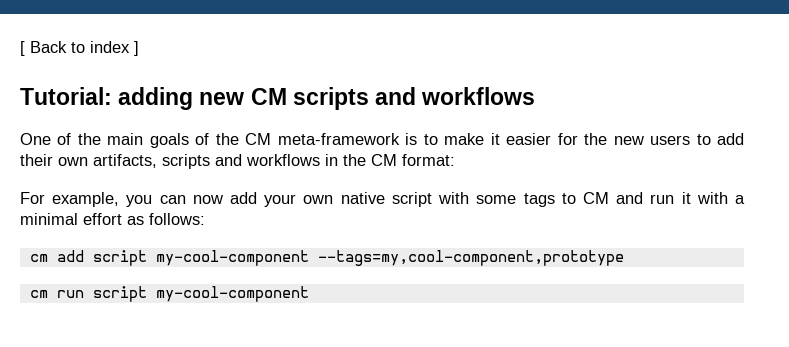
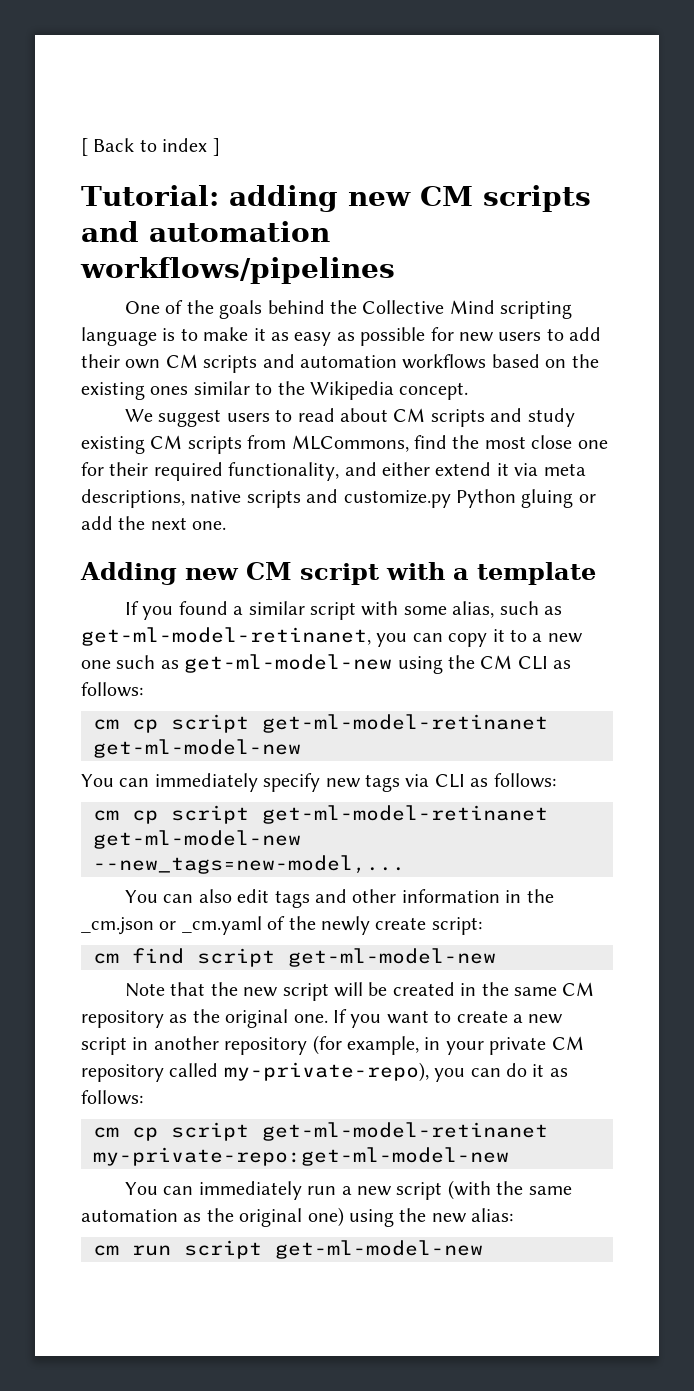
[421,87,536,105] workflows -> [149,221,330,242] [80,257,395,284] automation workflows/pipelines
[107,133,608,148] main goals of the CM meta-framework is to make it easier for the -> [219,300,573,319] [81,327,454,346] goals behind the Collective Mind scripting language is to make it as easy as possible for
[93,154,455,169] [20,192,746,207] [20,213,205,225] [29,250,624,266] artifacts, scripts and workflows in the CM format: // For example, you can now add your own native script with some tags to CM and run it with a minimal effort as follows: // cm add script my-cool-component --tags=my,cool-component,prototype -> [165,354,599,373] [81,381,469,400] [124,408,575,427] [81,435,608,454] [81,462,586,481] [81,489,596,508] [81,516,227,530] [80,562,596,585] [124,601,562,620] [81,627,583,647] [81,654,572,674] [81,682,143,697] [93,714,548,733] [93,739,301,758] [81,773,556,792] [93,805,548,824] [93,830,301,849] [93,855,405,874] [124,889,554,908] [81,916,482,935] [93,948,496,967] [124,982,595,1001] [81,1009,564,1028] [81,1035,584,1055] [81,1062,568,1082] [81,1090,143,1105] [93,1122,548,1141] [93,1147,509,1166] [124,1180,572,1200] [81,1207,514,1227] CM scripts and automation workflows based on the existing ones similar to the Wikipedia concept. // We suggest users to read about CM scripts and study existing CM scripts from MLCommons, find the most close one for their required functionality, and either extend it via meta descriptions, native scripts and customize.py Python gluing or add the next one. // Adding new CM script with a template // If you found a similar script with some alias, such as get-ml-model-retinanet, you can copy it to a new one such as get-ml-model-new using the CM CLI as follows: // cm cp script get-ml-model-retinanet get-ml-model-new // You can immediately specify new tags via CLI as follows: // cm cp script get-ml-model-retinanet get-ml-model-new --new_tags=new-model,... // You can also edit tags and other information in the _cm.json or _cm.yaml of the newly create script: // cm find script get-ml-model-new // Note that the new script will be created in the same CM repository as the original one. If you want to create a new script in another repository (for example, in your private CM repository called my-private-repo), you can do it as follows: // cm cp script get-ml-model-retinanet my-private-repo:get-ml-model-new // You can immediately run a new script (with the same automation as the original one) using the new alias:
[155,286,309,302] my-cool-component -> [275,1240,483,1259] get-ml-model-new

